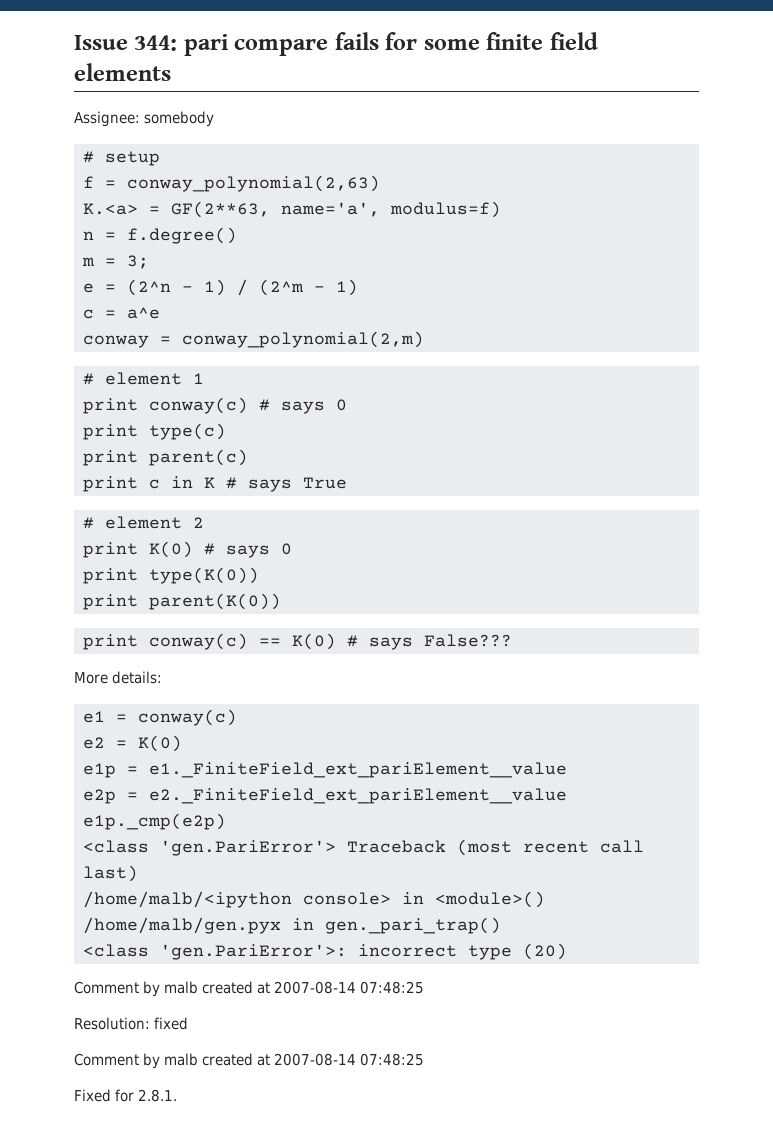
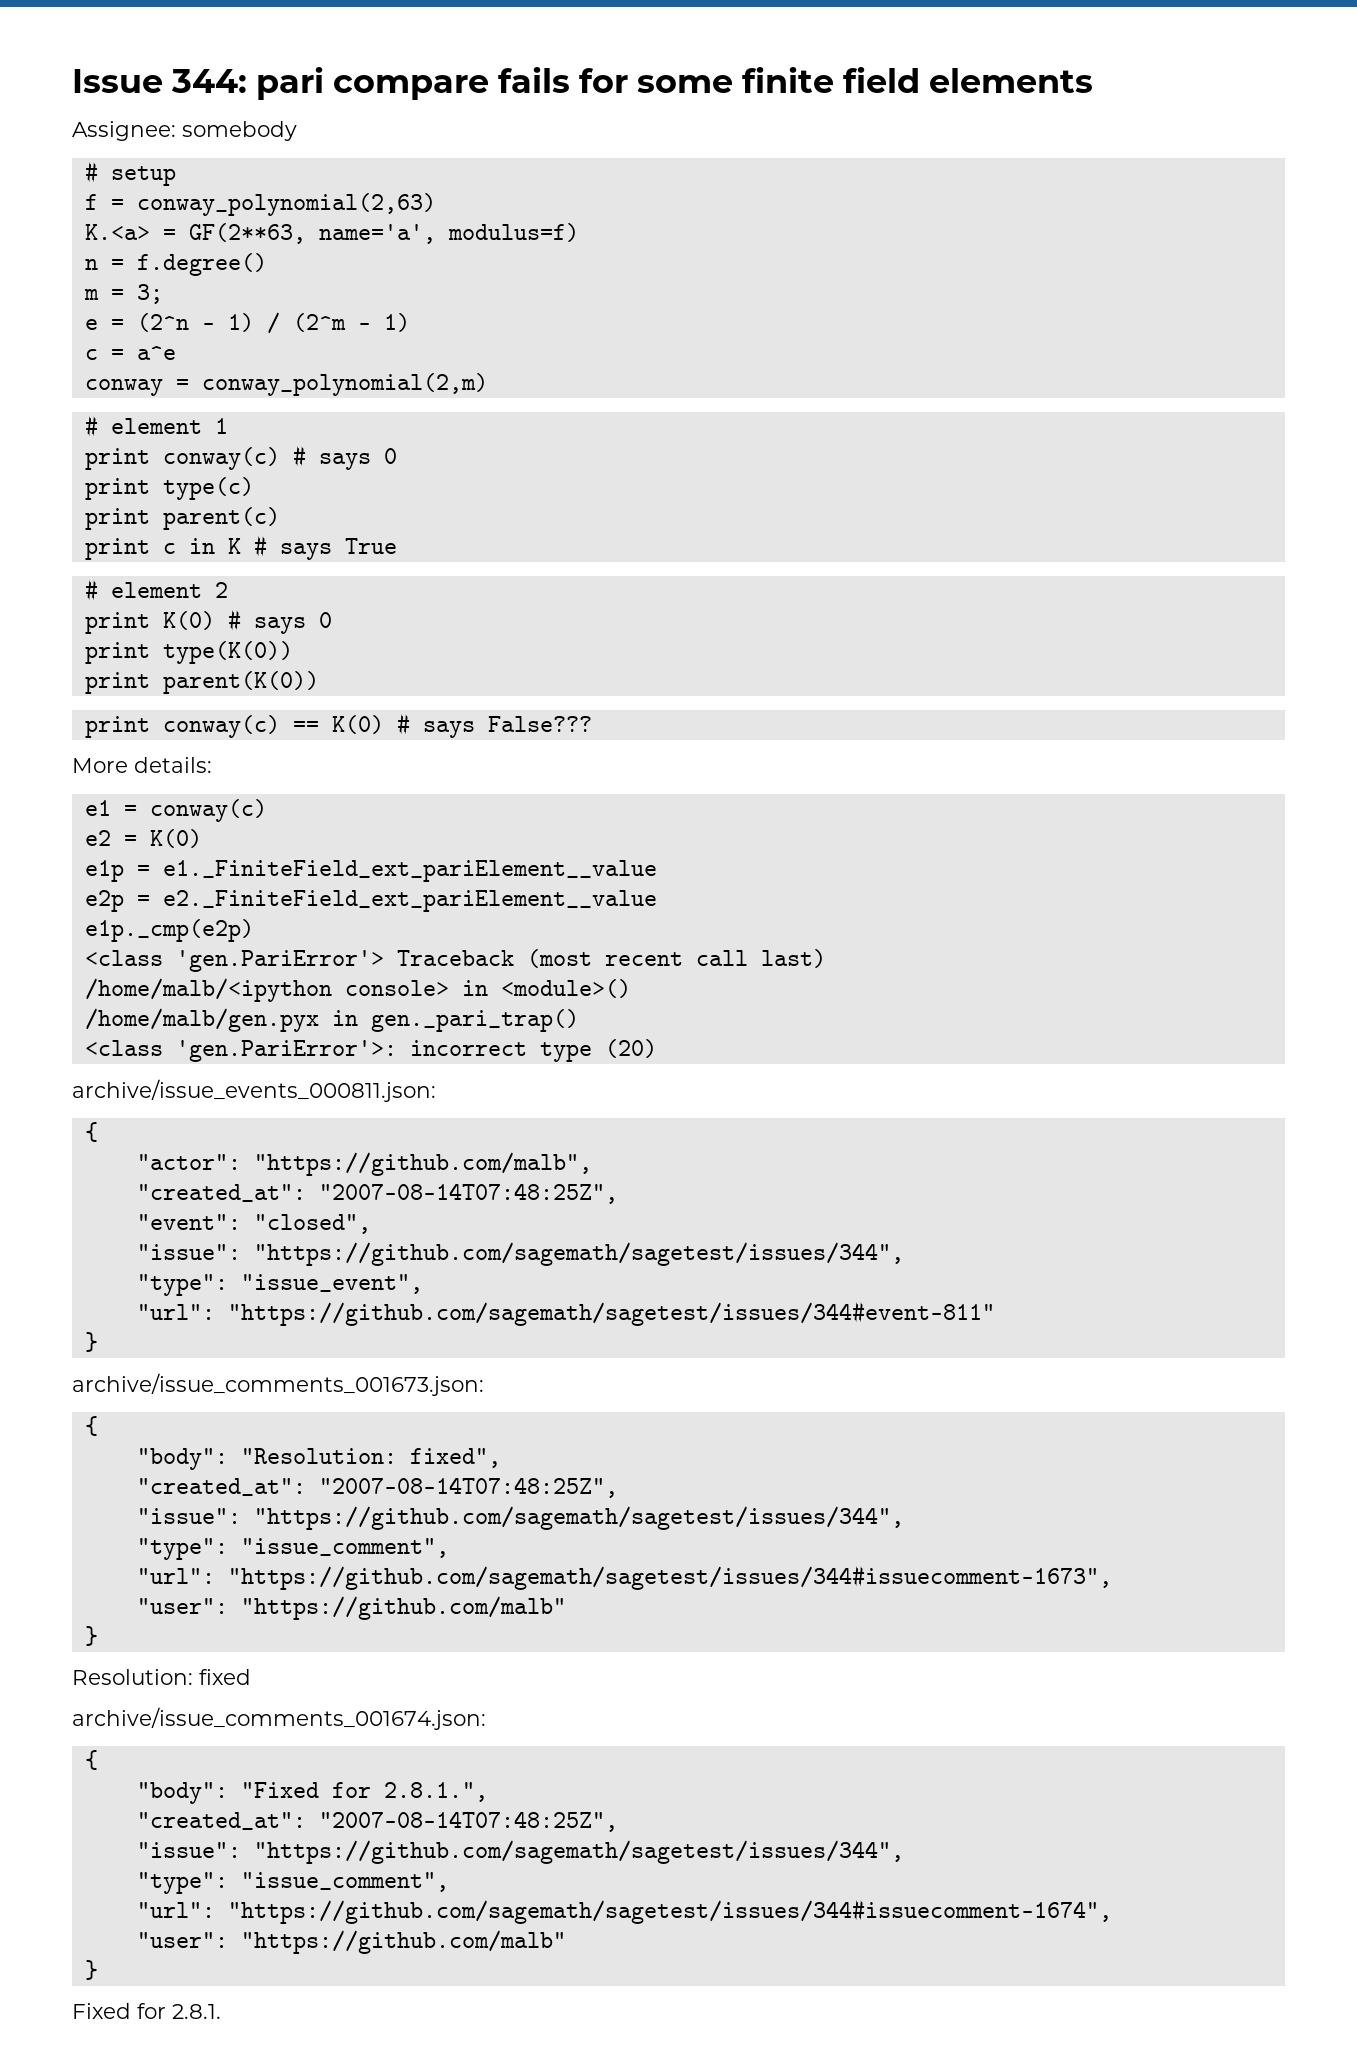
[74,981,424,997] [74,1017,188,1030] [74,1053,424,1069] Comment by malb created at 2007-08-14 07:48:25 // Resolution: fixed // Comment by malb created at 2007-08-14 07:48:25 -> [72,1079,436,1102] [84,1122,98,1142] [136,1152,592,1176] [136,1183,618,1204] [136,1214,371,1234] [136,1242,904,1266] [136,1274,423,1296] [136,1301,995,1326] [84,1332,98,1352] [72,1373,484,1396] [84,1416,98,1436] [136,1448,501,1470] [136,1477,618,1498] [136,1506,904,1530] [136,1538,449,1560] [136,1565,1112,1590] [136,1596,566,1620] [84,1626,98,1646] [72,1669,251,1685] [72,1707,486,1730] [84,1750,98,1770] [136,1782,488,1804] [136,1811,618,1832] [136,1840,904,1864] [136,1872,449,1894] [136,1899,1112,1924] [136,1930,566,1954] [84,1960,98,1980] archive/issue_events_000811.json: // { // "actor": "https://github.com/malb", // "created_at": "2007-08-14T07:48:25Z", // "event": "closed", // "issue": "https://github.com/sagemath/sagetest/issues/344", // "type": "issue_event", // "url": "https://github.com/sagemath/sagetest/issues/344#event-811" // } // archive/issue_comments_001673.json: // { // "body": "Resolution: fixed", // "created_at": "2007-08-14T07:48:25Z", // "issue": "https://github.com/sagemath/sagetest/issues/344", // "type": "issue_comment", // "url": "https://github.com/sagemath/sagetest/issues/344#issuecomment-1673", // "user": "https://github.com/malb" // } // Resolution: fixed // archive/issue_comments_001674.json: // { // "body": "Fixed for 2.8.1.", // "created_at": "2007-08-14T07:48:25Z", // "issue": "https://github.com/sagemath/sagetest/issues/344", // "type": "issue_comment", // "url": "https://github.com/sagemath/sagetest/issues/344#issuecomment-1674", // "user": "https://github.com/malb" // }

